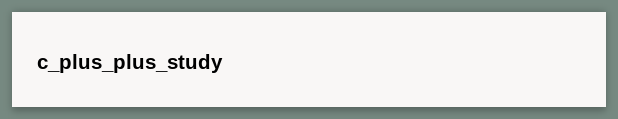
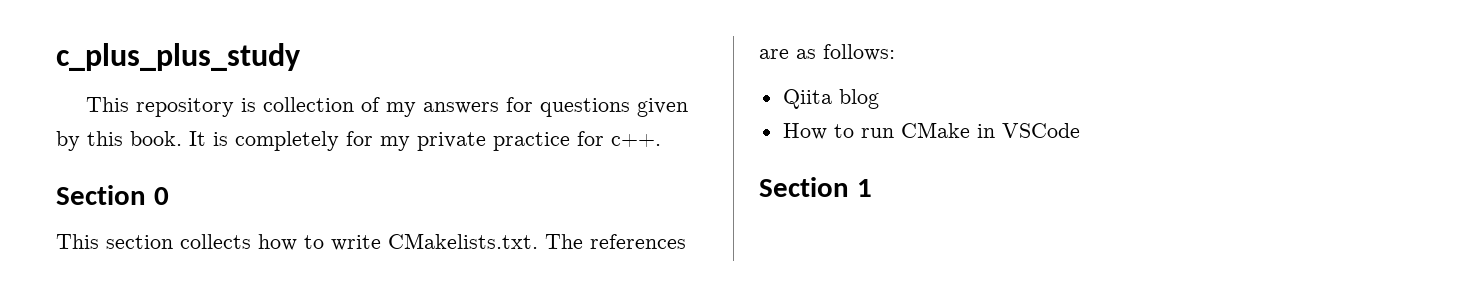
(223, 63) none -> [85,97,688,117] [56,131,661,151] [56,185,169,205] [56,233,686,251] [759,44,895,61] [782,89,879,109] [782,122,1080,140] [759,177,872,197] // This repository is collection of my answers for questions given by this book. It is completely for my private practice for c++. // Section 0 // This section collects how to write CMakelists.txt. The references are as follows: // Qiita blog // How to run CMake in VSCode // Section 1

